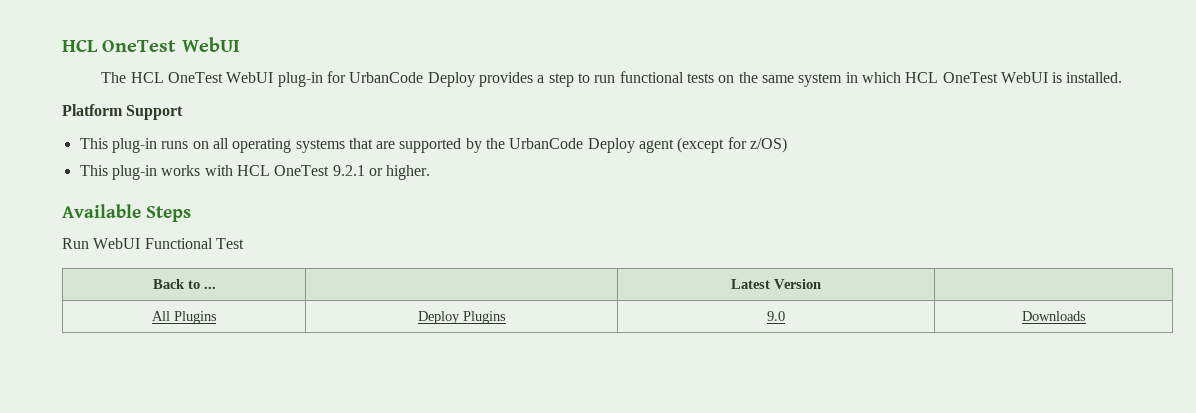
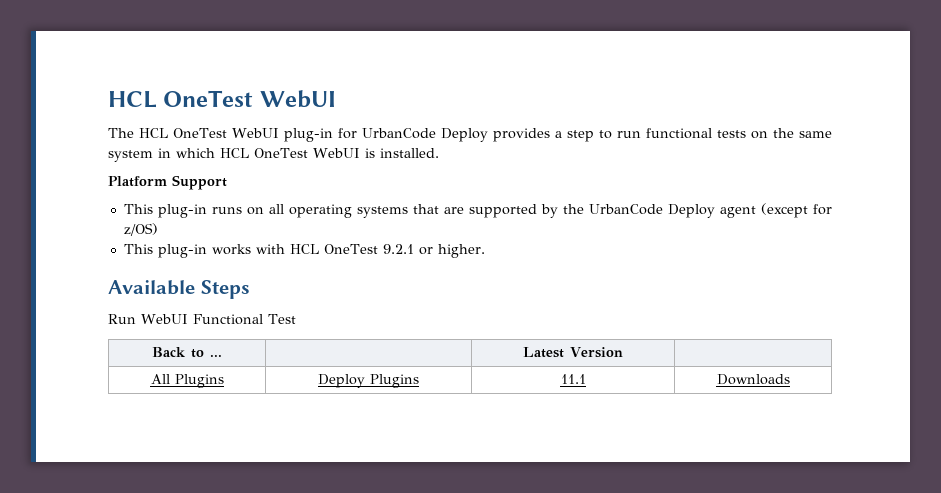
[767,311,785,321] 9.0 -> [560,374,586,384] 11.1

